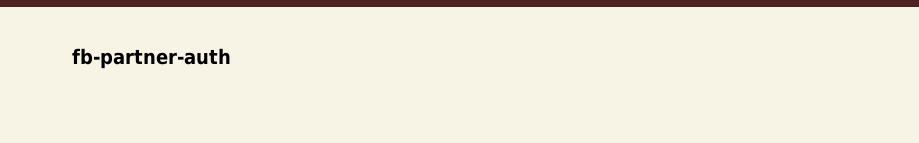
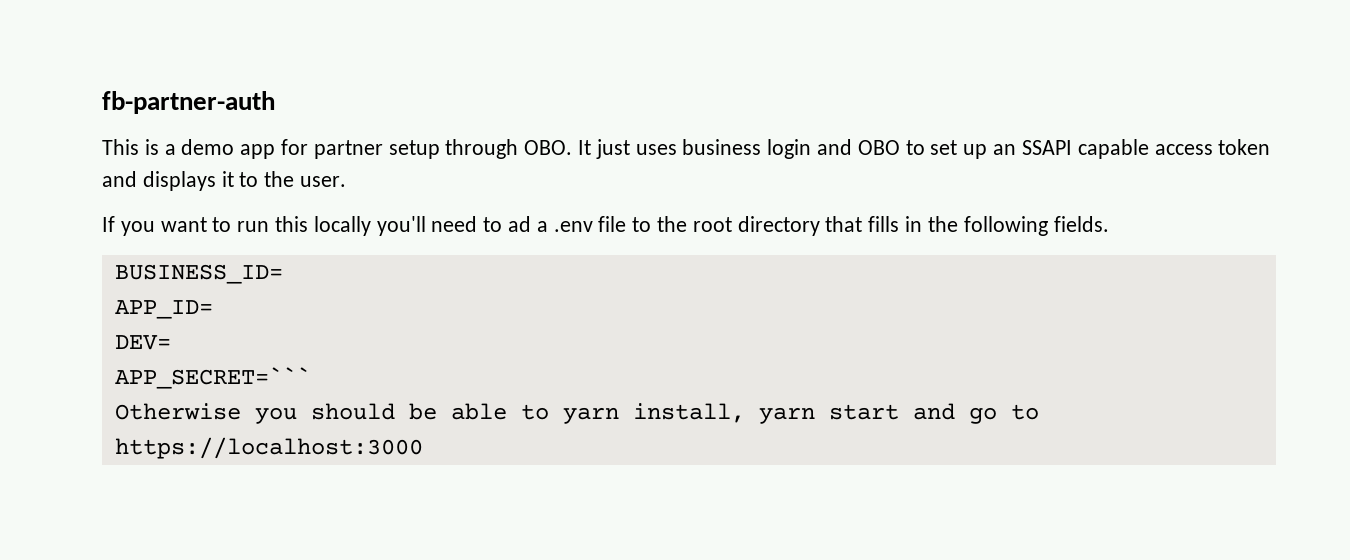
(231, 58) none -> [102,139,1271,159] [102,171,347,191] [102,216,1109,236] [114,264,283,284] [114,300,213,319] [114,335,171,350] [114,367,311,389] [114,403,1039,424] [114,437,423,459] // This is a demo app for partner setup through OBO. It just uses business login and OBO to set up an SSAPI capable access token and displays it to the user. // If you want to run this locally you'll need to ad a .env file to the root directory that fills in the following fields. // BUSINESS_ID= // APP_ID= // DEV= // APP_SECRET=``` // Otherwise you should be able to yarn install, yarn start and go to https://localhost:3000

